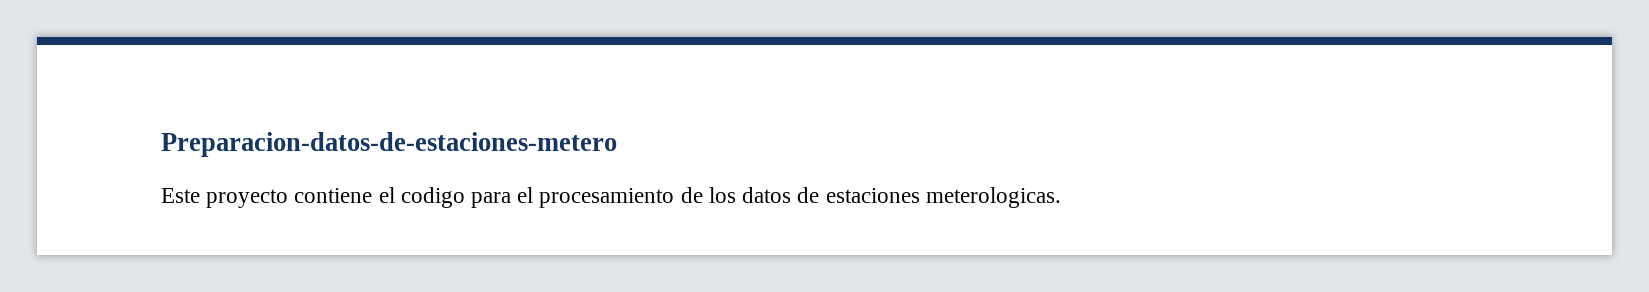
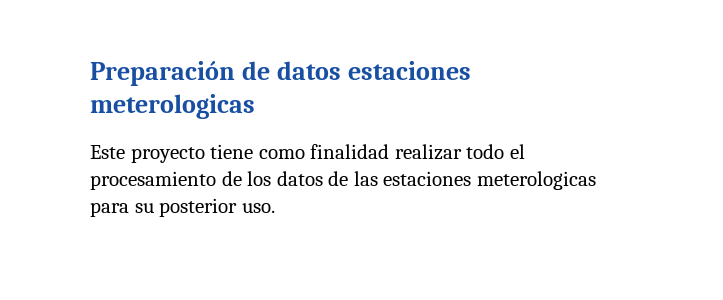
[161,132,617,157] [161,187,512,208] Preparacion-datos-de-estaciones-metero // Este proyecto contiene el codigo para -> [90,61,472,86] [90,94,255,119] [90,144,505,163] Preparación de datos estaciones meterologicas // Este proyecto tiene como finalidad realizar todo
[825,187,1061,208] estaciones meterologicas. -> [353,171,596,190] [90,198,275,217] las estaciones meterologicas para su posterior uso.

